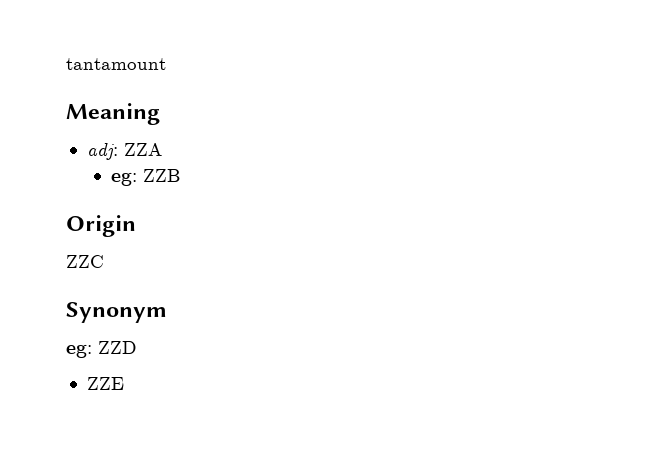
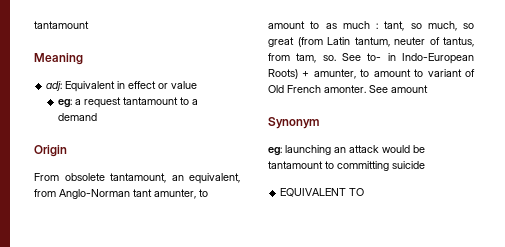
[123,143,162,156] [110,169,180,186] [66,215,136,237] [66,255,104,268] [66,302,167,323] [66,341,137,358] [86,377,124,390] ZZA // eg: ZZB // Origin // ZZC // Synonym // eg: ZZD // ZZE -> [65,81,198,92] [58,97,199,108] [58,113,98,121] [34,145,67,157] [34,173,240,184] [34,189,208,199] [268,21,474,31] [268,37,474,47] [268,53,474,64] [268,69,475,79] [268,85,428,93] [268,117,319,129] [268,145,425,156] [268,161,425,171] [280,188,365,197] Equivalent in effect or value // eg: a request tantamount to a demand // Origin // From obsolete tantamount, an equivalent, from Anglo-Norman tant amunter, to amount to as much : tant, so much, so great (from Latin tantum, neuter of tantus, from tam, so. See to- in Indo-European Roots) + amunter, to amount to variant of Old French amonter. See amount // Synonym // eg: launching an attack would be tantamount to committing suicide // EQUIVALENT TO

